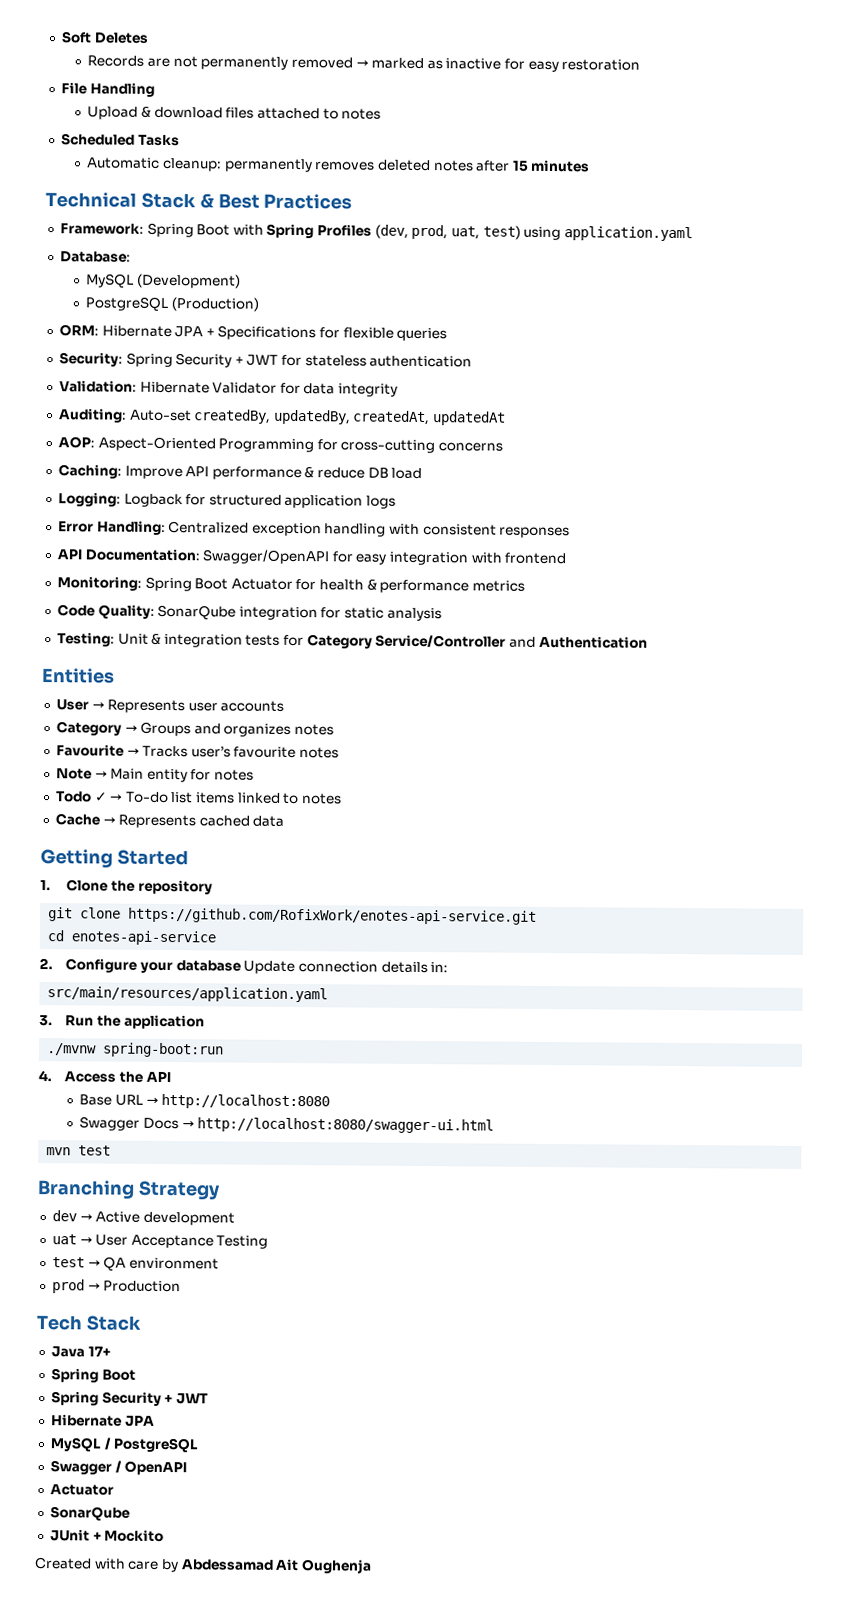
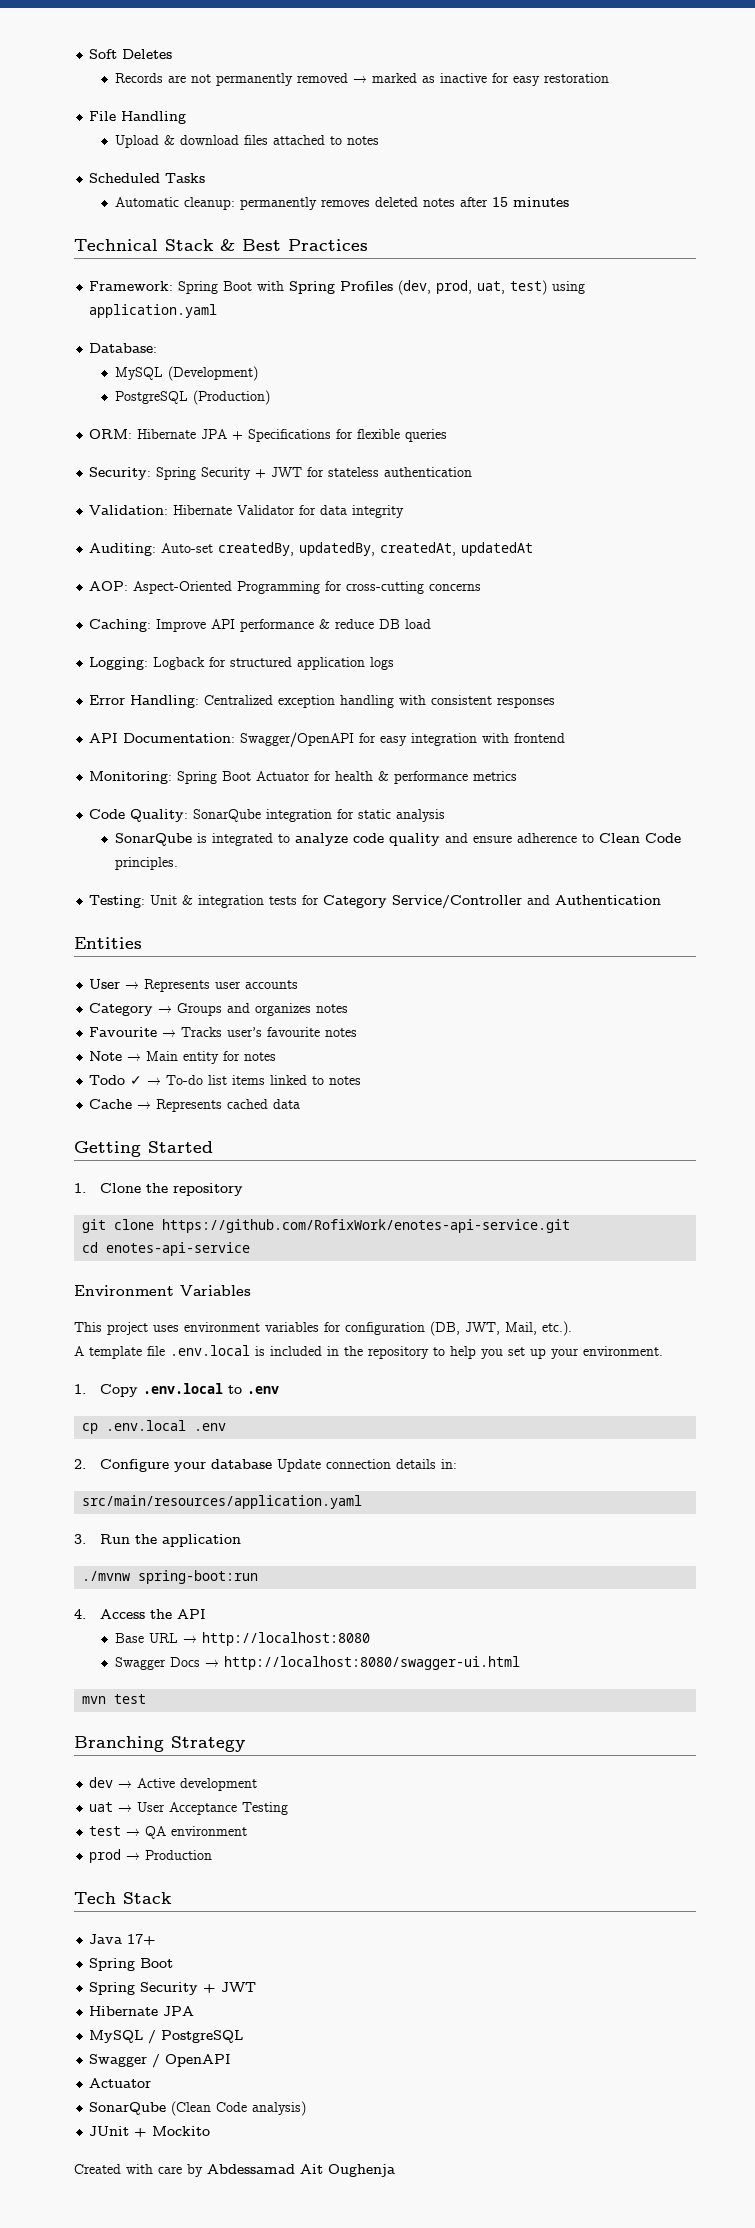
(442, 614) none -> [114,833,681,846] [114,857,178,870] // SonarQube is integrated to analyze code quality and ensure adherence to Clean Code principles.
(217, 938) none -> [74,1285,251,1296] [74,1321,572,1336] [74,1345,663,1359] [74,1383,279,1397] [82,1420,227,1434] // Environment Variables // This project uses environment variables for configuration (DB, JWT, Mail, etc.). // A template file .env.local is included in the repository to help you set up your environment. // 1. Copy .env.local to .env // cp .env.local .env
(130, 1513) none -> [171,2101,307,2116] (Clean Code analysis)

